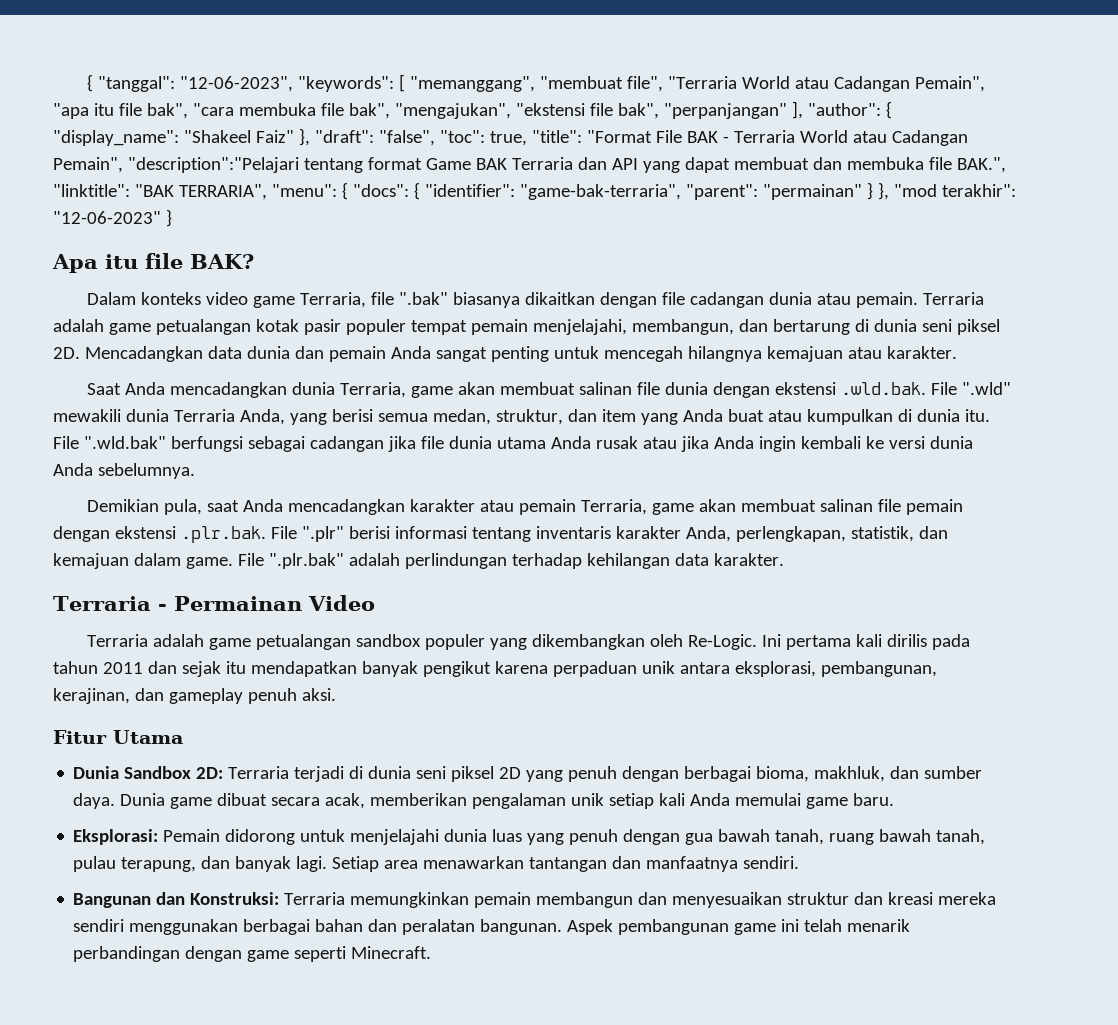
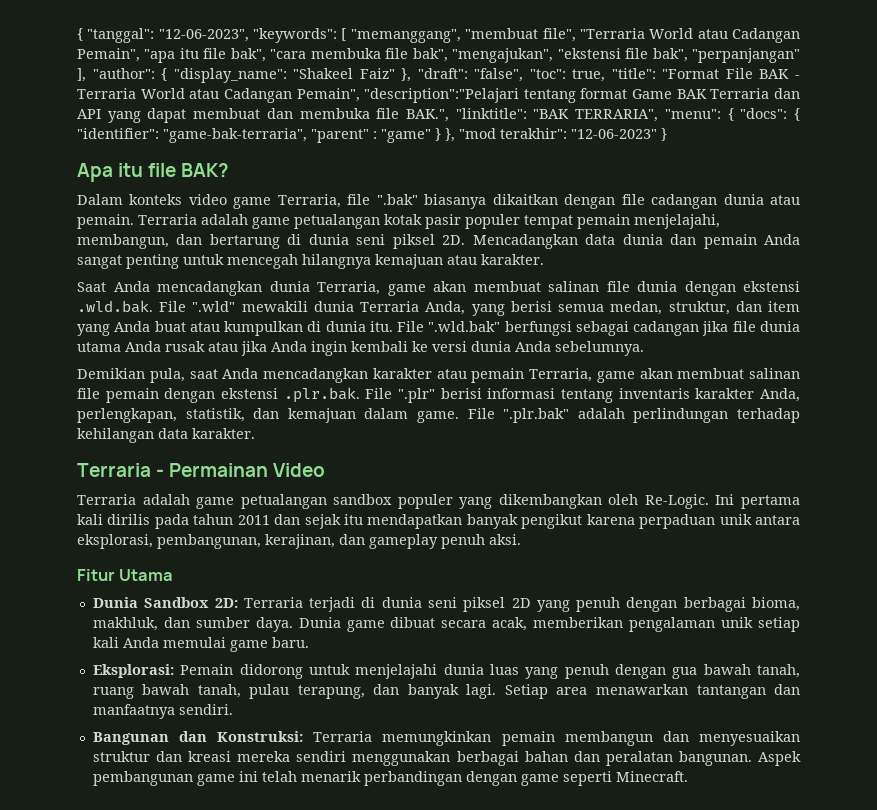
[685,184,862,200] "parent": "permainan" -> [311,129,431,143] "parent" : "game"

